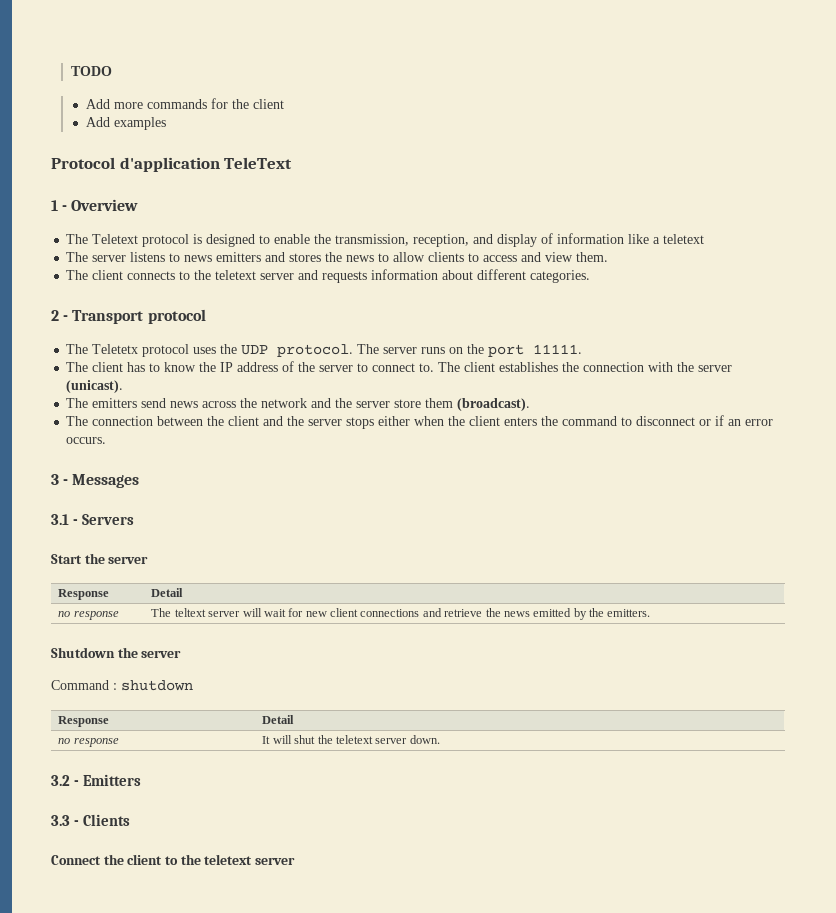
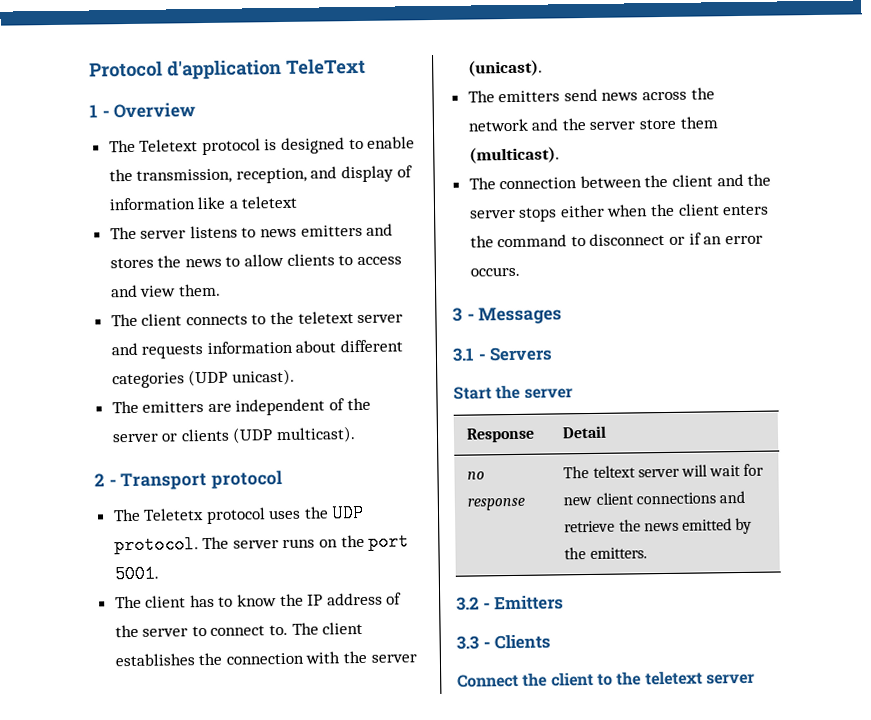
[70,66,112,76] [85,98,284,109] [85,117,166,130] TODO // Add more commands for the client // Add examples // -> (89, 69) none
[530,270,591,283] categories. -> [111,368,295,389] [111,397,371,416] [111,426,357,444] categories (UDP unicast). // The emitters are independent of the server or clients (UDP multicast).
[533,344,583,354] 11111. -> [113,564,159,584] 5001.
[457,398,531,411] (broadcast). -> [468,146,560,164] (multicast).
[51,647,182,658] [51,680,193,691] [58,716,110,727] [262,715,295,724] [58,738,119,747] [262,735,440,744] // Shutdown the server // Command : shutdown // Response | Detail // no response | It will shut the teletext server down. -> (647, 553) none

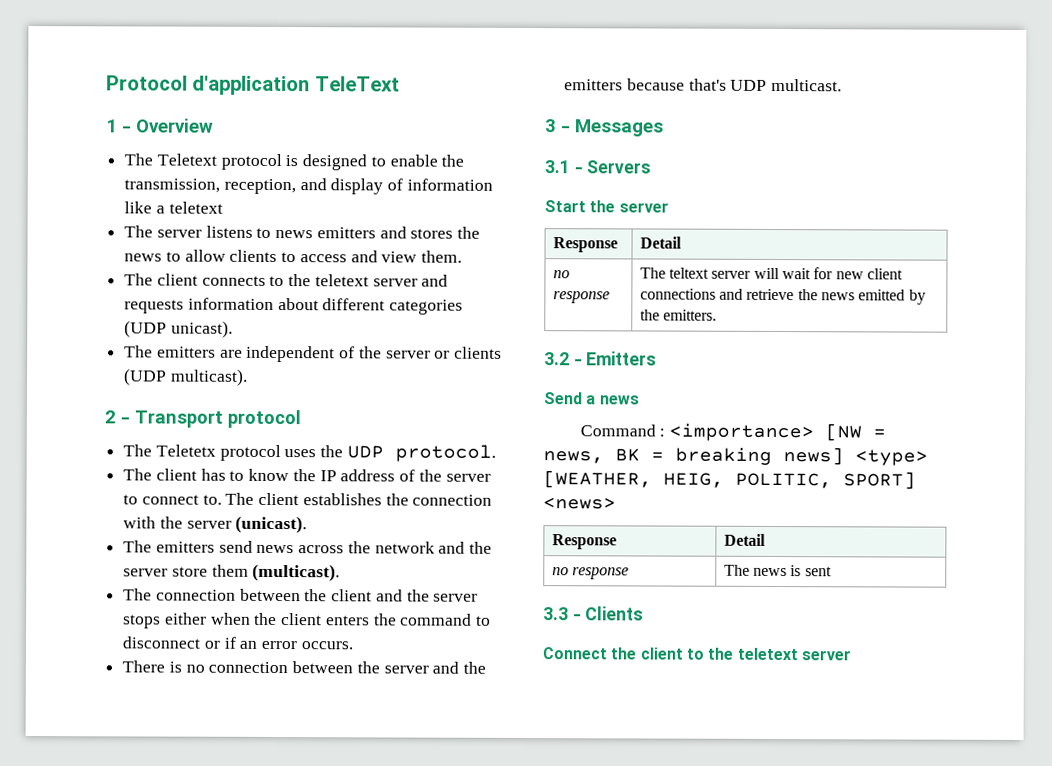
[202,532,410,551] [113,564,159,584] The server runs on the port 5001. -> (496, 453) none
(520, 271) none -> [122,660,487,674] [564,78,843,92] // There is no connection between the server and the emitters because that's UDP multicast.
(565, 603) none -> [543,392,639,405] [579,423,887,442] [543,447,928,466] [543,470,916,490] [543,497,616,510] [551,534,617,550] [723,533,766,546] [551,567,630,580] [723,564,832,577] // Send a news // Command : <importance> [NW = news, BK = breaking news] <type> [WEATHER, HEIG, POLITIC, SPORT] <news> // Response | Detail // no response | The news is sent

